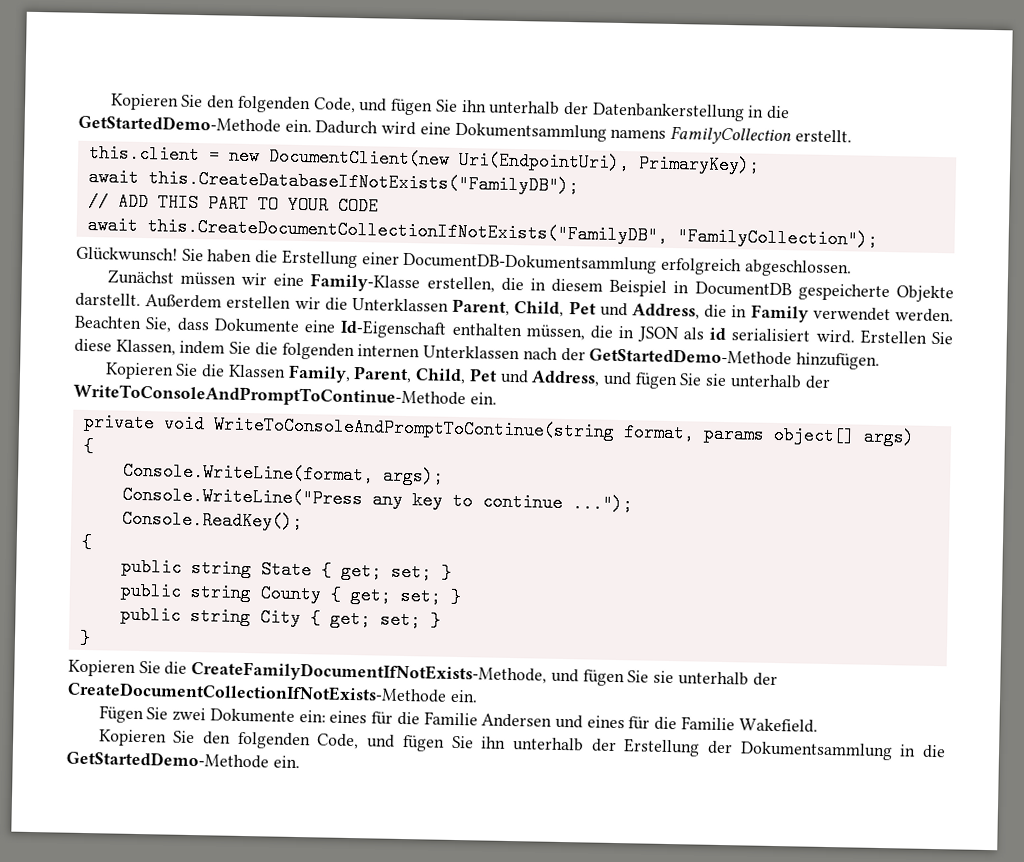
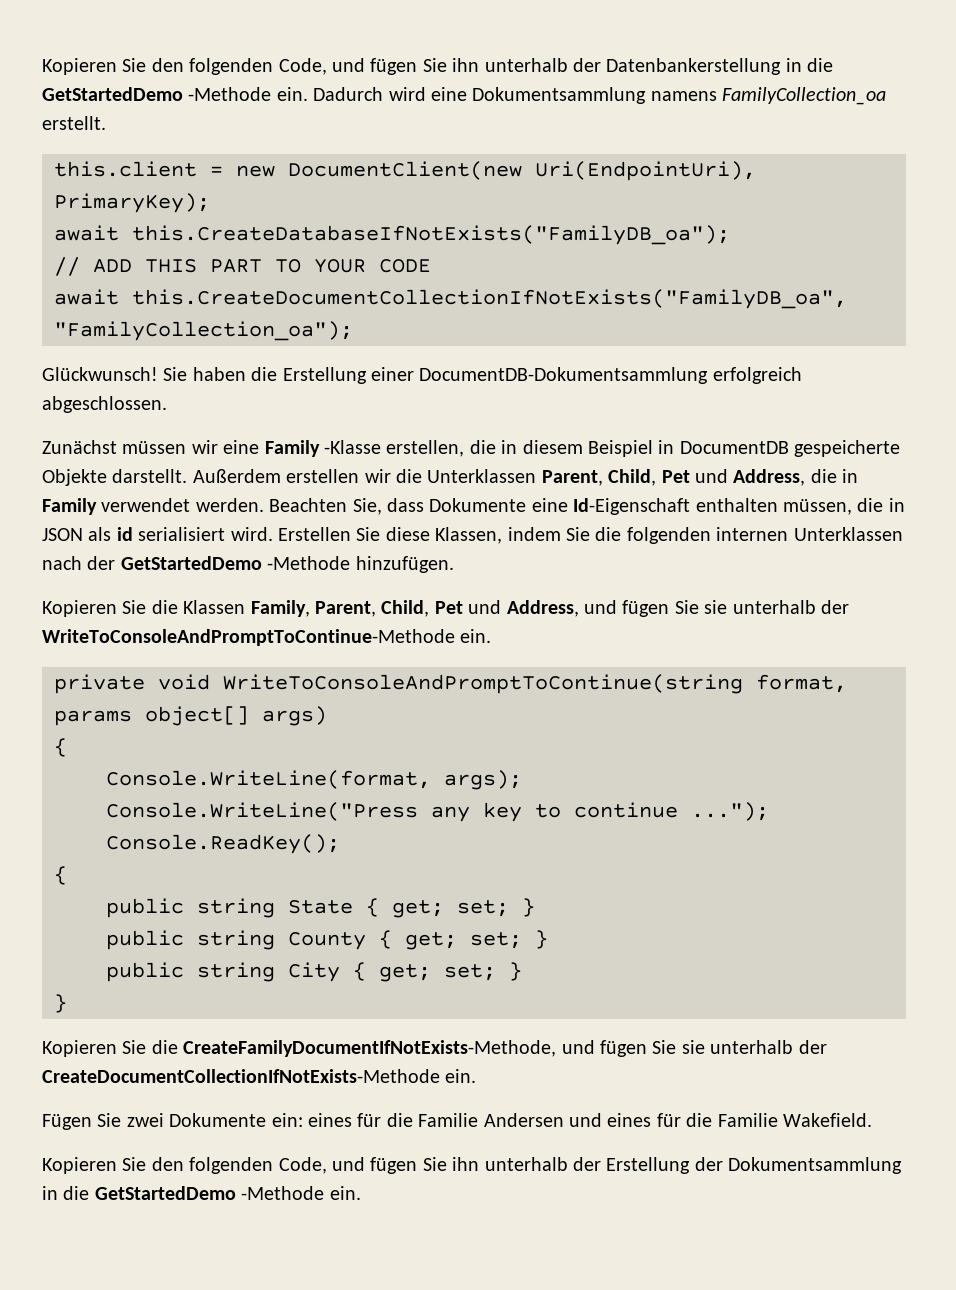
[78,114,281,133] GetStartedDemo-Methode -> [42,87,272,101] GetStartedDemo -Methode
[670,125,793,146] FamilyCollection -> [722,87,887,105] FamilyCollection_oa
[147,169,579,196] this.CreateDatabaseIfNotExists("FamilyDB"); -> [132,225,730,245] this.CreateDatabaseIfNotExists("FamilyDB_oa");
[146,217,878,249] this.CreateDocumentCollectionIfNotExists("FamilyDB", "FamilyCollection"); -> [132,289,847,309] [54,321,353,341] this.CreateDocumentCollectionIfNotExists("FamilyDB_oa", "FamilyCollection_oa");
[310,273,421,293] Family-Klasse -> [264,440,381,457] Family -Klasse
[589,347,793,366] GetStartedDemo-Methode -> [120,556,351,570] GetStartedDemo -Methode
[66,750,269,769] GetStartedDemo-Methode -> [94,1186,325,1200] GetStartedDemo -Methode

